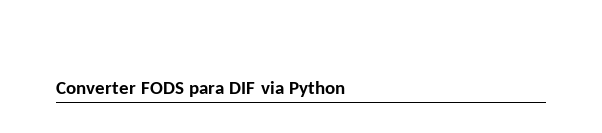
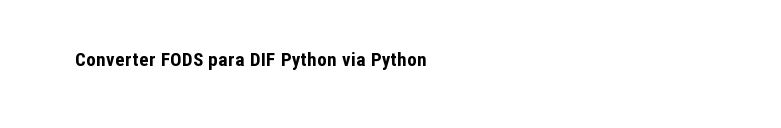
(256, 88) none -> [280,52,337,70] Python

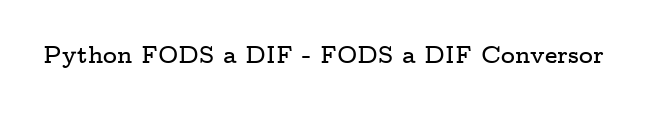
[75,52,427,70] Converter FODS para DIF Python via Python -> [43,46,604,68] Python FODS a DIF - FODS a DIF Conversor

